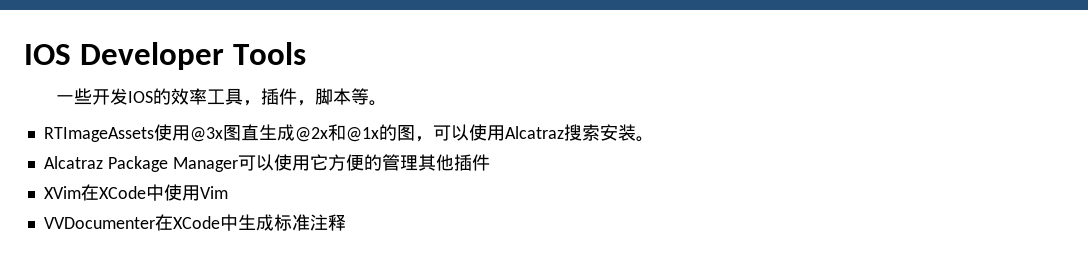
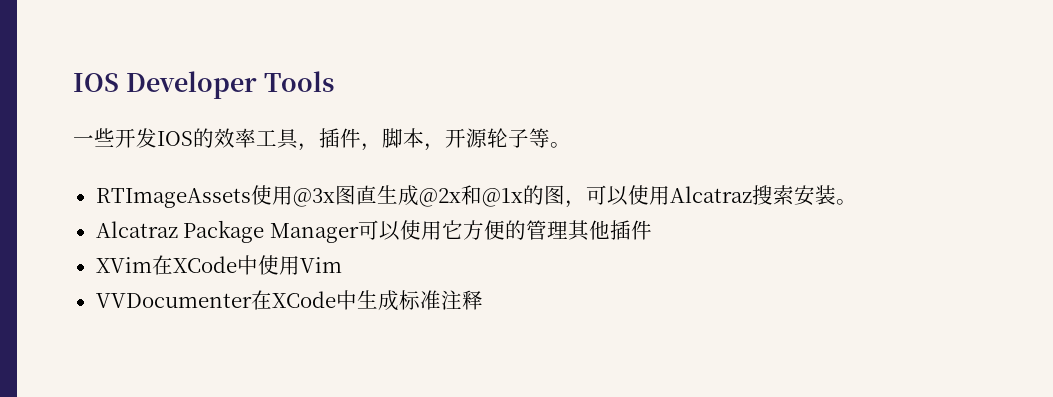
(352, 96) none -> [424,128,529,151] ，开源轮子

